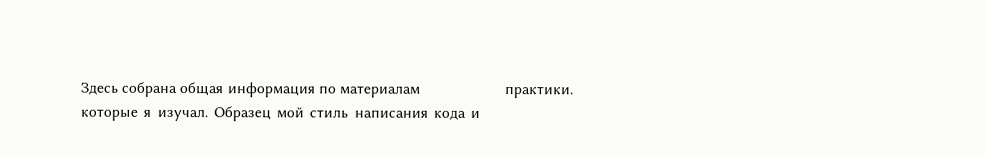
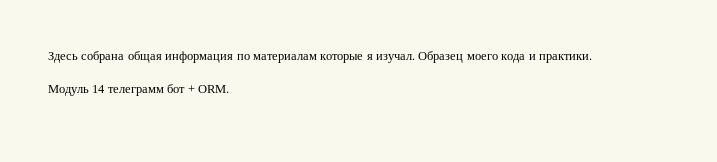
[276,107,428,119] мой стиль написания -> [466,54,498,60] моего
(573, 92) none -> [48,84,229,96] // Модуль 14 телеграмм бот + ORM.

